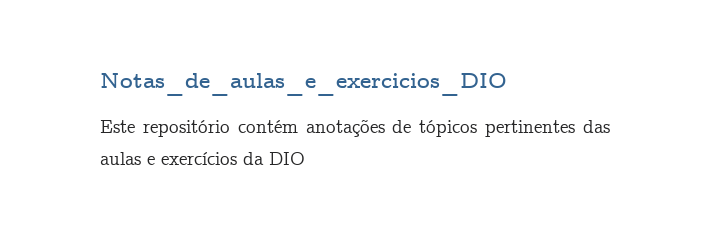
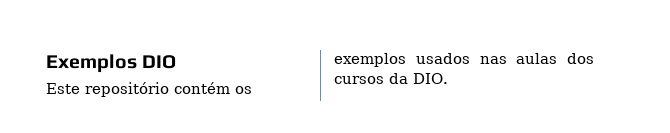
[100,73,507,96] Notas_de_aulas_e_exercicios_DIO -> [46,54,177,73] Exemplos DIO
[305,119,610,137] [100,152,305,165] anotações de tópicos pertinentes das aulas e exercícios da DIO -> [235,86,252,94] [334,53,594,67] [334,73,448,84] os exemplos usados nas aulas dos cursos da DIO.

